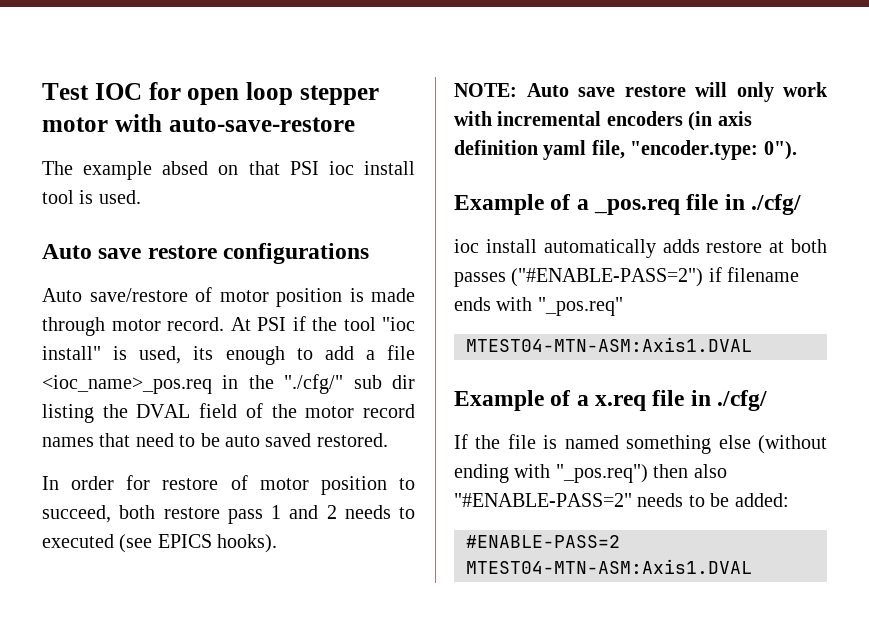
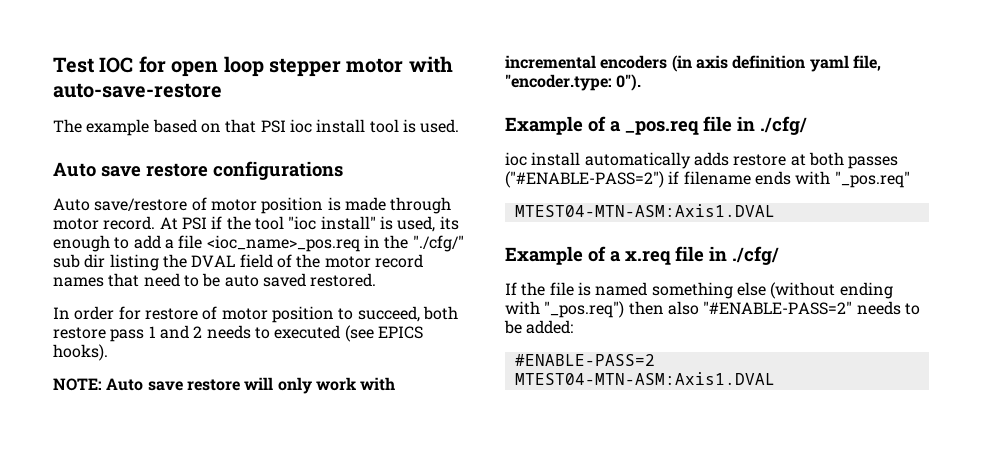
[162,161,209,175] absed -> [152,119,197,133] based

